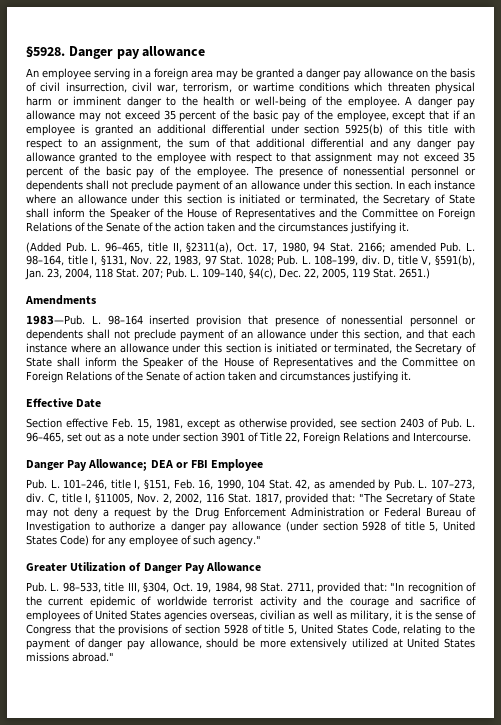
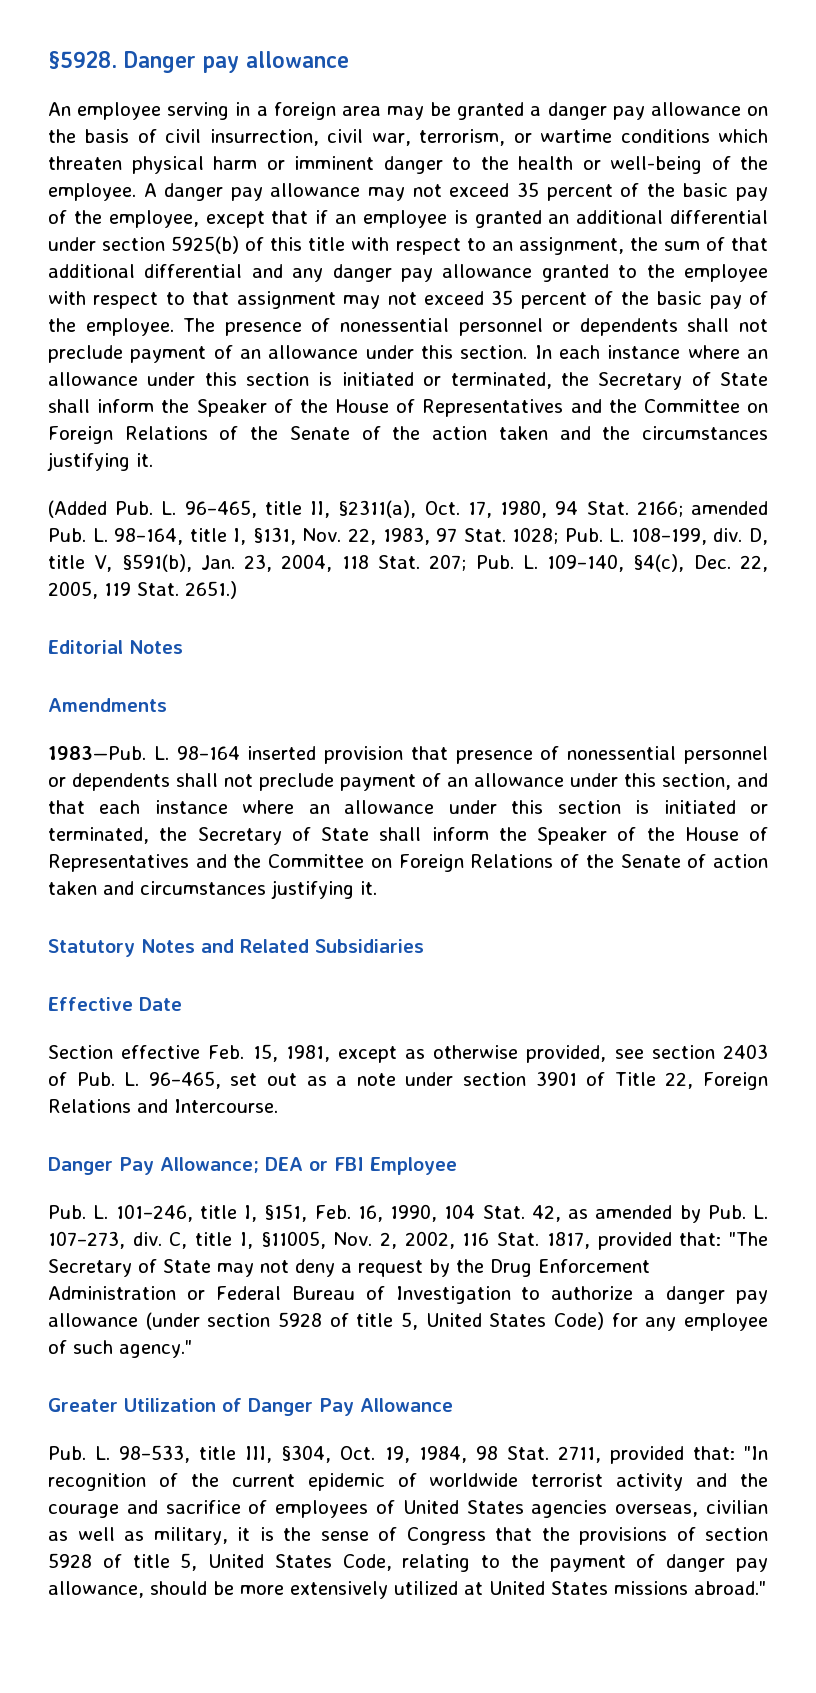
(430, 273) none -> [48,640,183,654] // Editorial Notes
(411, 375) none -> [48,939,424,957] // Statutory Notes and Related Subsidiaries

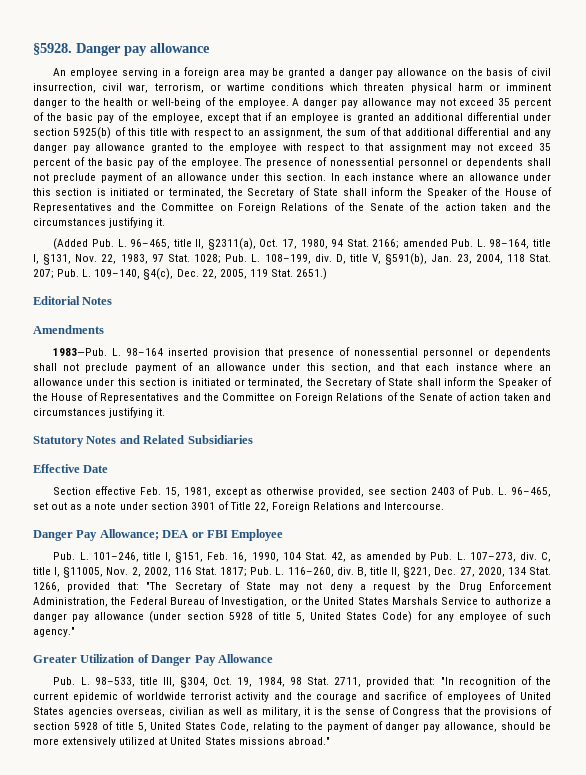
[546,1232,590,1249] 1817, -> [220,567,552,578] [33,582,60,592] 1817; Pub. L. 116–260, div. B, title II, §221, Dec. 27, 2020, 134 Stat. 1266,
[48,1286,205,1300] Administration or -> [33,597,127,607] Administration, the
[395,1286,511,1304] Investigation -> [221,597,479,607] Investigation, or the United States Marshals Service

